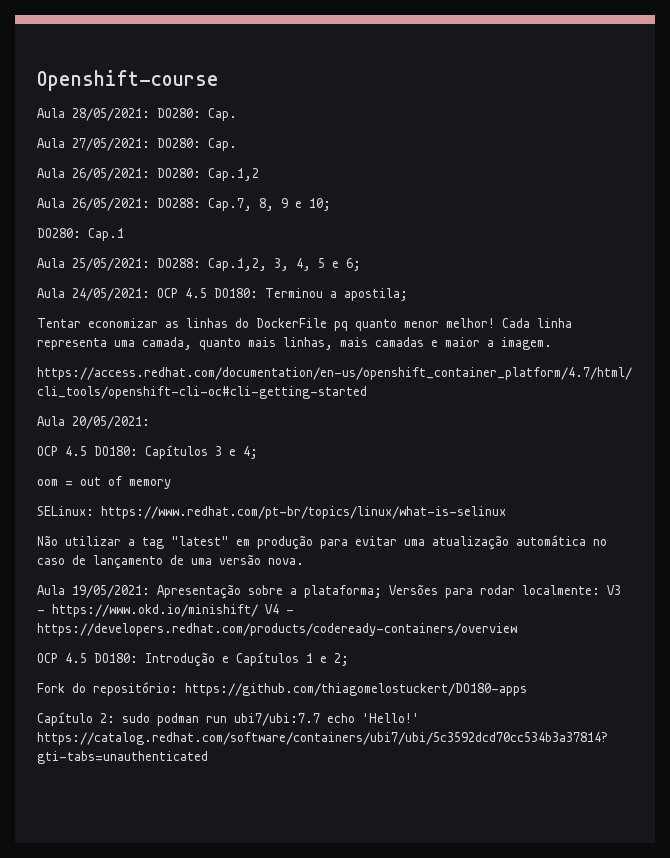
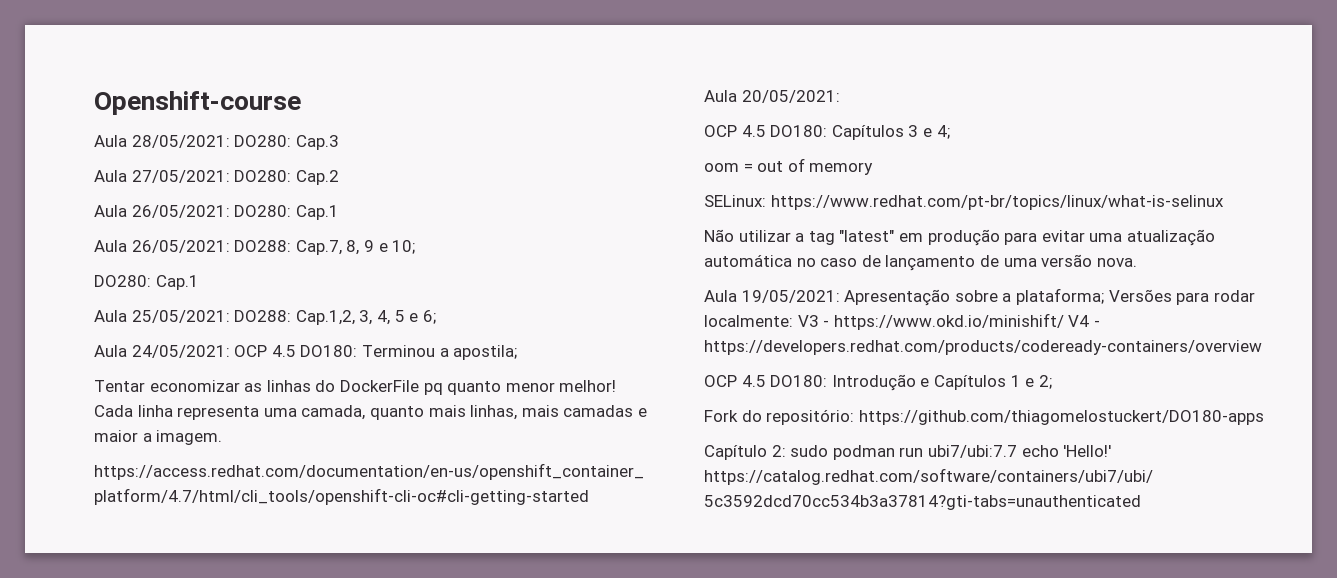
[208,108,237,121] Cap. -> [295,135,339,150] Cap.3
[208,138,237,151] Cap. -> [295,170,339,185] Cap.2
[208,168,259,181] Cap.1,2 -> [295,205,339,220] Cap.1

